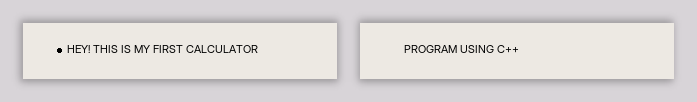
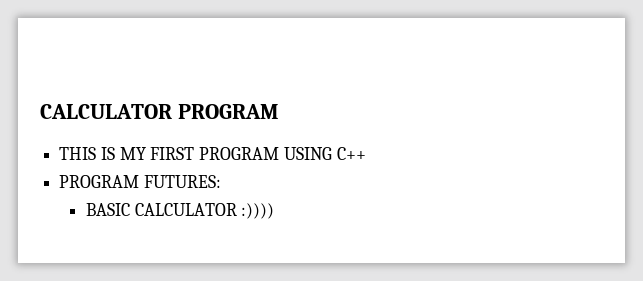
[67,45,91,53] HEY! -> [40,104,279,119] CALCULATOR PROGRAM //
[186,45,259,53] CALCULATOR -> (195, 153) none
(520, 49) none -> [59,175,221,188] [85,203,275,219] // PROGRAM FUTURES: // BASIC CALCULATOR :))))

